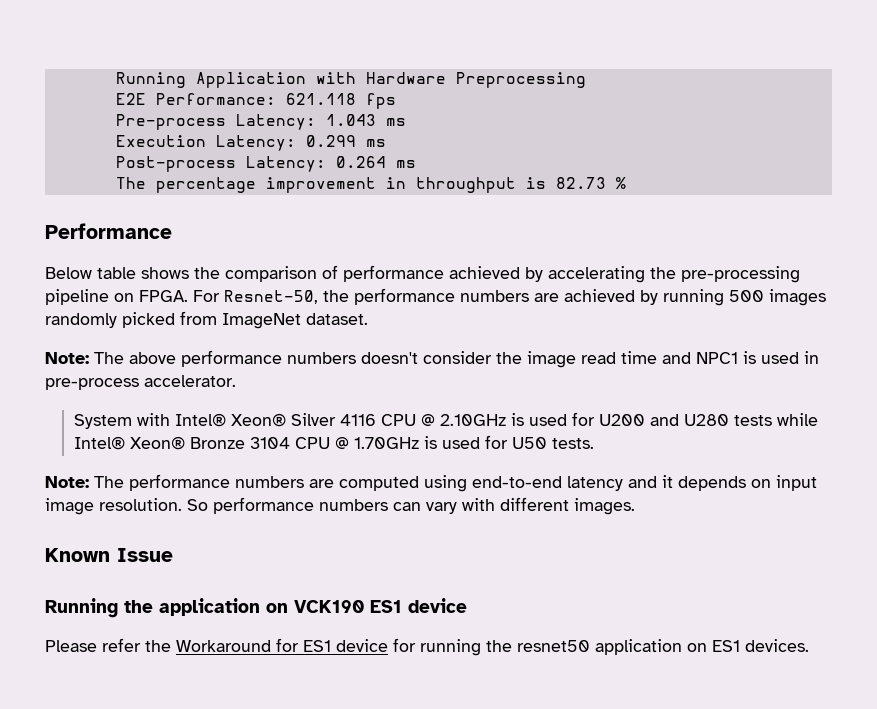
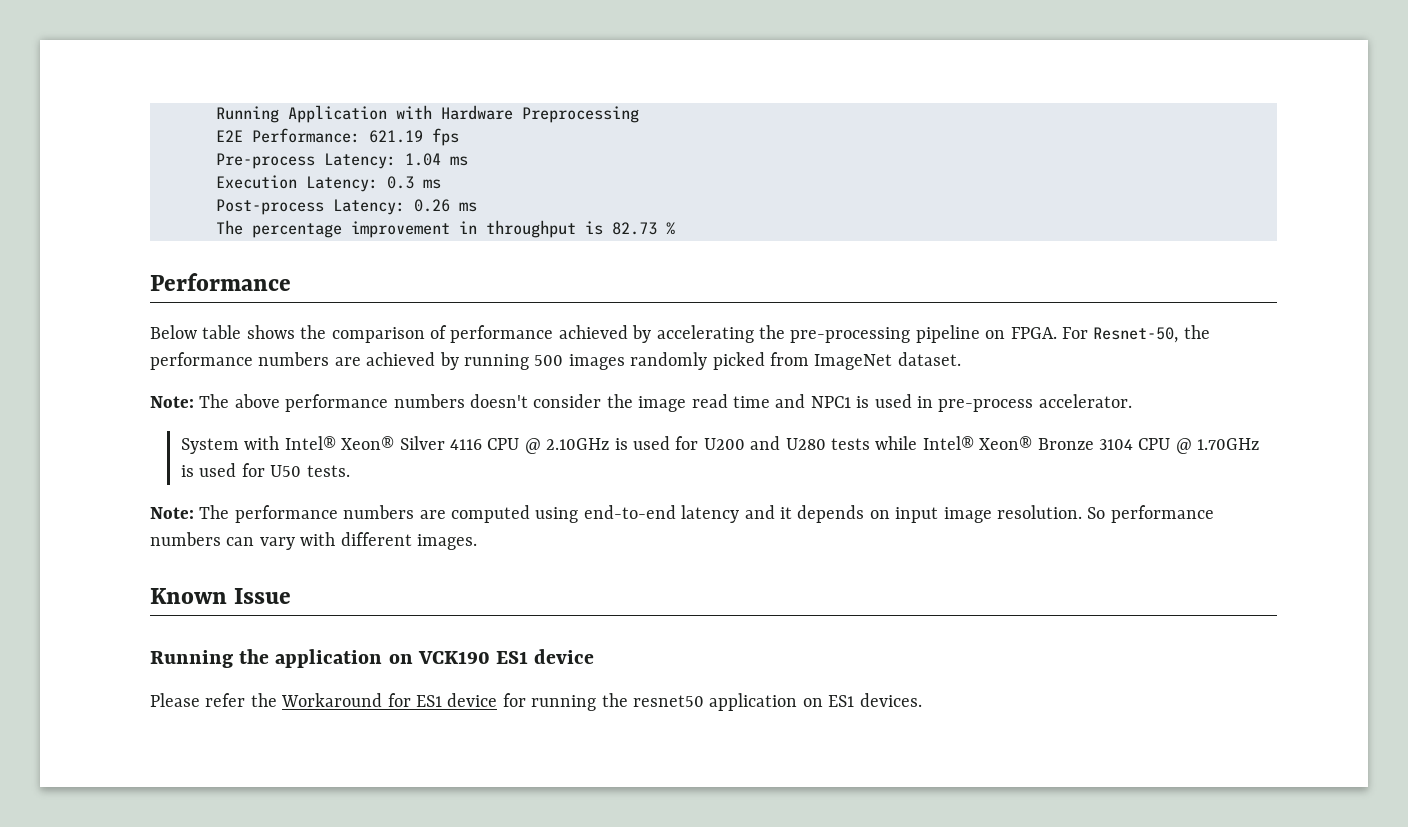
[285,93,356,105] 621.118 -> [369,130,423,143] 621.19
[325,114,376,126] 1.043 -> [405,153,441,166] 1.04
[305,135,356,147] 0.299 -> [387,176,414,189] 0.3
[335,156,386,168] 0.264 -> [414,199,450,212] 0.26

